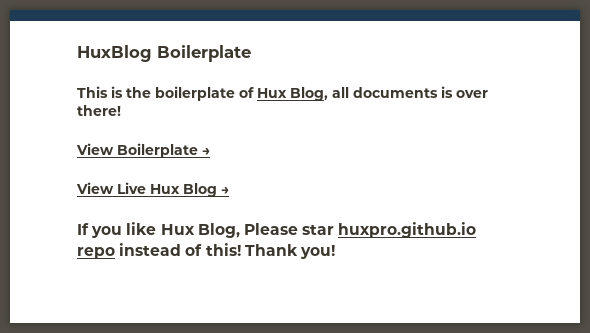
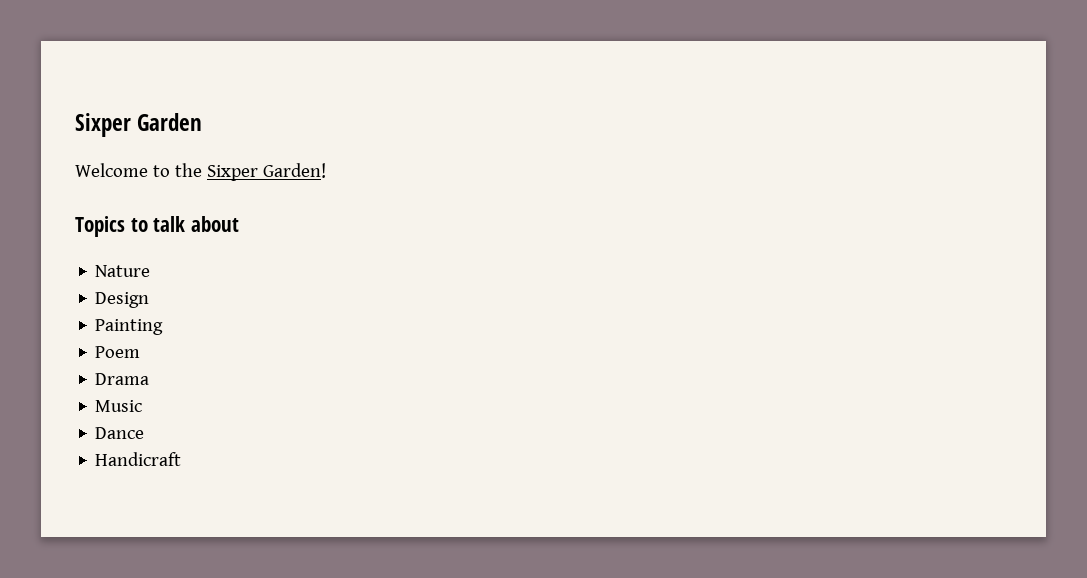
[77,45,251,62] [77,86,488,101] [77,105,121,116] [76,143,210,158] [76,182,229,197] [77,222,477,238] [77,243,335,259] HuxBlog Boilerplate // This is the boilerplate of Hux Blog, all documents is over there! // View Boilerplate → // View Live Hux Blog → // If you like Hux Blog, Please star huxpro.github.io repo instead of this! Thank you! -> [75,113,203,137] [75,163,326,181] [75,216,239,237] [95,265,151,277] [95,292,150,308] [95,319,164,335] [95,346,141,358] [95,373,150,385] [95,400,143,412] [95,427,145,439] [95,452,182,466] Sixper Garden // Welcome to the Sixper Garden! // Topics to talk about // Nature // Design // Painting // Poem // Drama // Music // Dance // Handicraft

